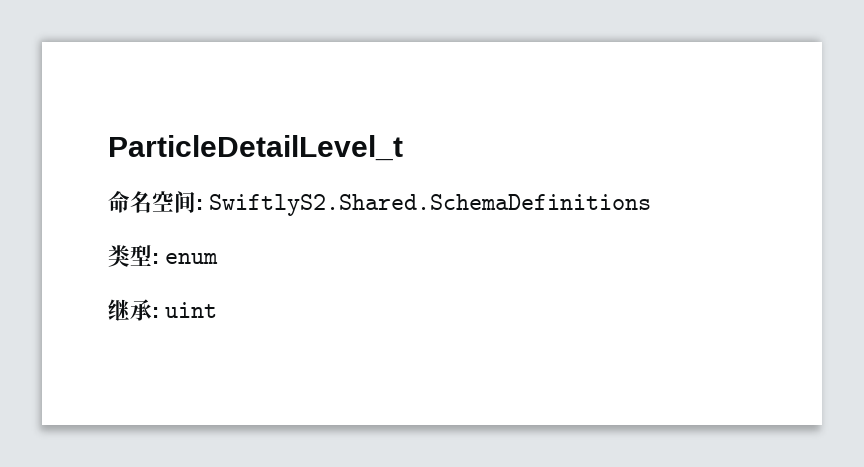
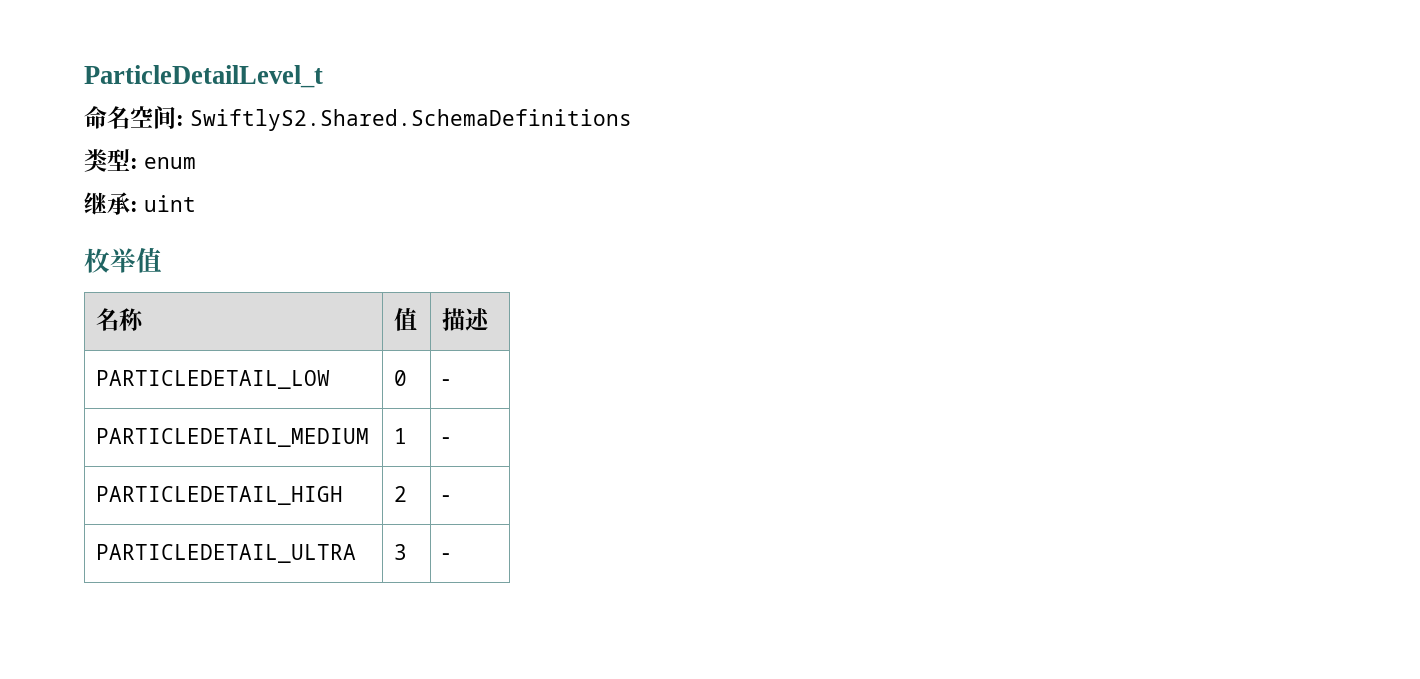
(217, 310) none -> [84,247,162,273] [96,308,145,331] [394,308,418,331] [442,308,491,331] [96,370,331,389] [394,370,408,386] [442,379,451,386] [96,428,370,447] [394,428,408,444] [442,437,451,444] [96,486,344,505] [394,486,408,502] [442,495,451,502] [96,544,357,563] [394,544,408,560] [442,553,451,560] // 枚举值 // 名称 | 值 | 描述 // PARTICLEDETAIL_LOW | 0 | - // PARTICLEDETAIL_MEDIUM | 1 | - // PARTICLEDETAIL_HIGH | 2 | - // PARTICLEDETAIL_ULTRA | 3 | -

